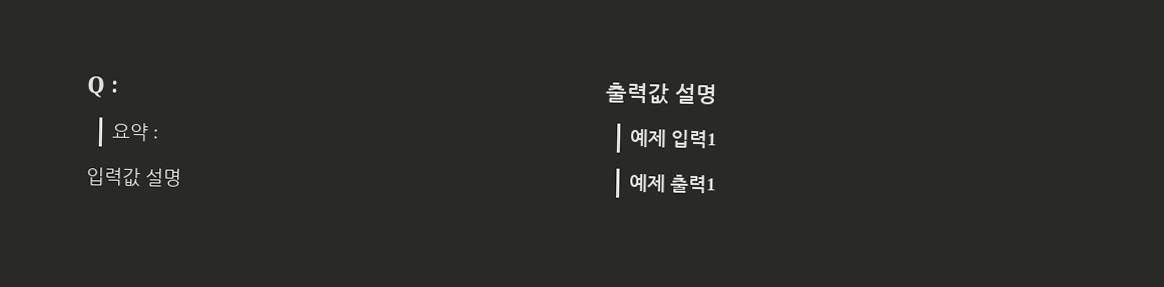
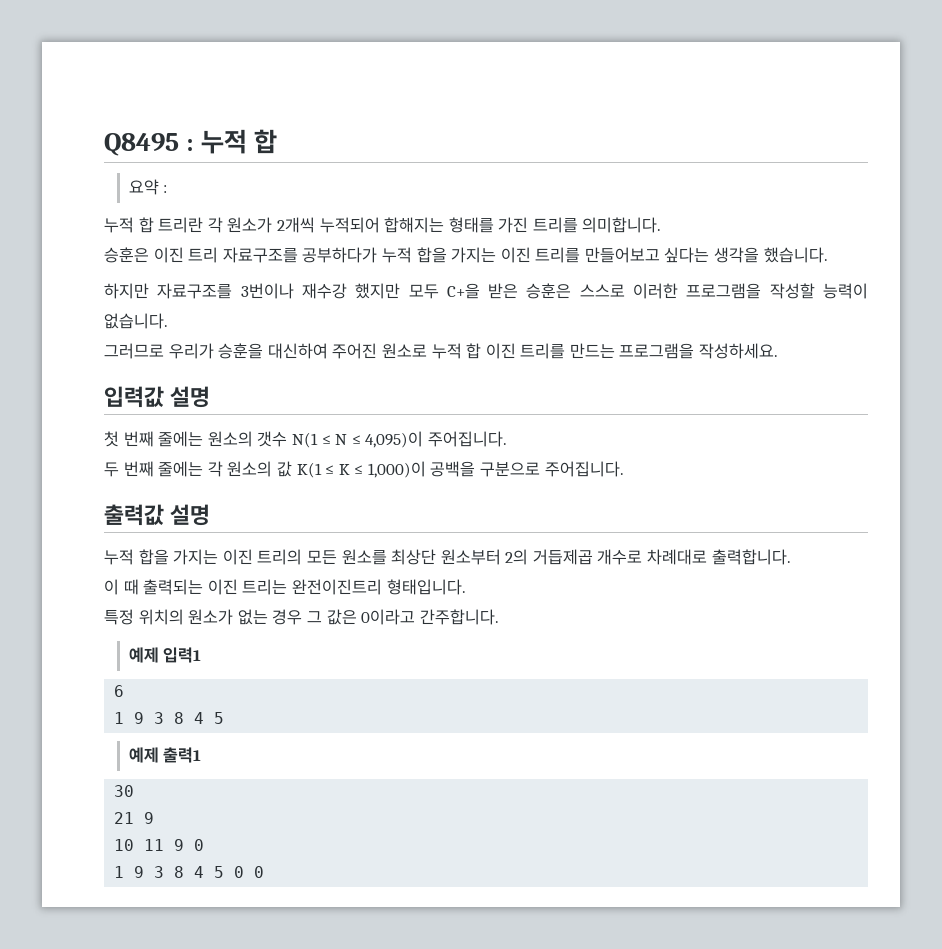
[87,76,119,98] Q : -> [104,129,278,156] Q8495 : 누적 합
[86,167,182,188] [605,82,718,105] [629,128,718,149] [629,173,717,194] 입력값 설명 // 출력값 설명 // 예제 입력1 // 예제 출력1 -> [104,217,662,233] [104,247,828,263] [104,283,868,299] [104,313,168,329] [104,343,779,359] [104,386,211,408] [104,431,507,448] [104,461,624,478] [104,504,211,526] [104,549,791,565] [104,579,466,595] [104,609,499,625] [128,647,202,663] [114,685,125,697] [114,712,225,724] [128,747,202,763] [114,785,135,797] [114,812,155,824] [114,839,205,851] [114,866,265,878] 누적 합 트리란 각 원소가 2개씩 누적되어 합해지는 형태를 가진 트리를 의미합니다. // 승훈은 이진 트리 자료구조를 공부하다가 누적 합을 가지는 이진 트리를 만들어보고 싶다는 생각을 했습니다. // 하지만 자료구조를 3번이나 재수강 했지만 모두 C+을 받은 승훈은 스스로 이러한 프로그램을 작성할 능력이 없습니다. // 그러므로 우리가 승훈을 대신하여 주어진 원소로 누적 합 이진 트리를 만드는 프로그램을 작성하세요. // 입력값 설명 // 첫 번째 줄에는 원소의 갯수 N(1 ≤ N ≤ 4,095)이 주어집니다. // 두 번째 줄에는 각 원소의 값 K(1 ≤ K ≤ 1,000)이 공백을 구분으로 주어집니다. // 출력값 설명 // 누적 합을 가지는 이진 트리의 모든 원소를 최상단 원소부터 2의 거듭제곱 개수로 차례대로 출력합니다. // 이 때 출력되는 이진 트리는 완전이진트리 형태입니다. // 특정 위치의 원소가 없는 경우 그 값은 0이라고 간주합니다. // 예제 입력1 // 6 // 1 9 3 8 4 5 // 예제 출력1 // 30 // 21 9 // 10 11 9 0 // 1 9 3 8 4 5 0 0

